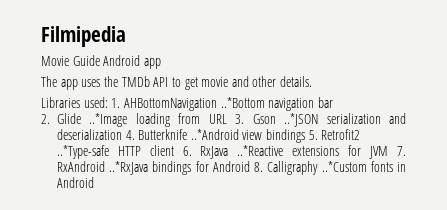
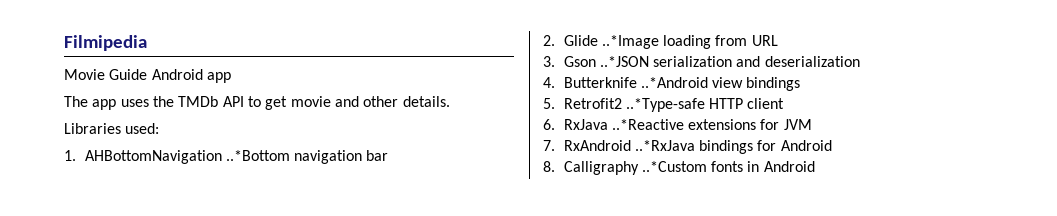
(108, 102) none -> (160, 128) //
(227, 119) none -> (778, 40) //
(122, 134) none -> (860, 61) //
(306, 136) none -> (801, 84) //
(174, 150) none -> (785, 103) //
(389, 152) none -> (812, 124) //
(250, 166) none -> (832, 145) //

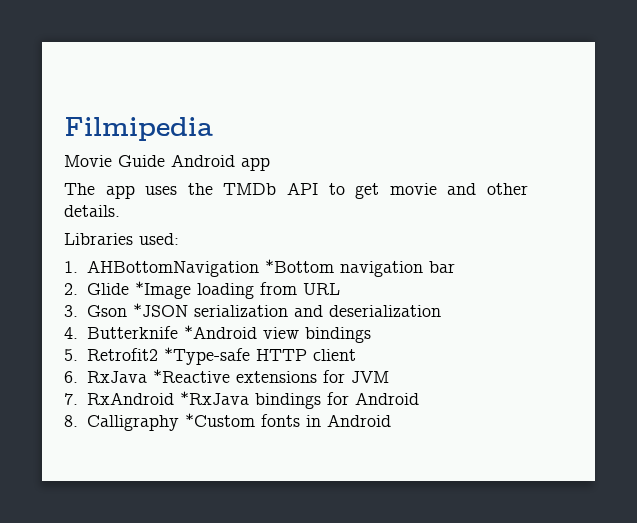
[225,150,290,161] ..*Bottom -> [264,259,334,273] *Bottom
[601,35,659,49] ..*Image -> [134,281,191,299] *Image
[599,56,649,67] ..*JSON -> [132,303,188,317] *JSON
[640,77,708,88] ..*Android -> [183,325,257,339] *Android
[625,98,705,112] ..*Type-safe -> [163,347,250,365] *Type-safe
[611,119,684,130] ..*Reactive -> [152,369,230,383] *Reactive
[634,140,695,151] ..*RxJava -> [179,391,249,405] *RxJava
[641,161,707,172] ..*Custom -> [184,413,255,427] *Custom

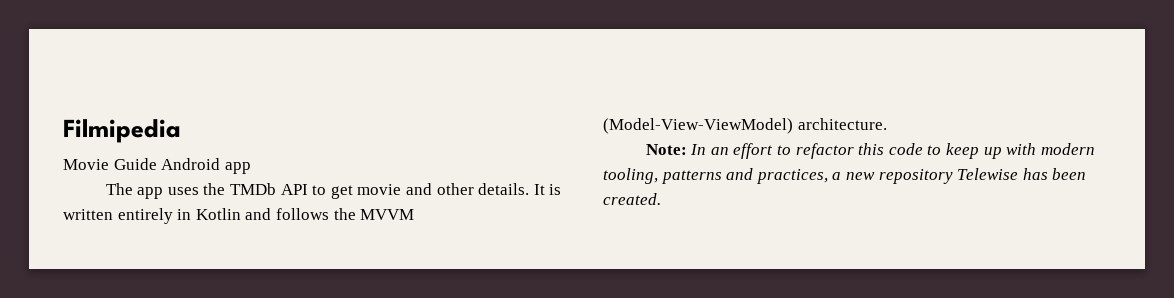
[64,233,179,245] [64,259,455,277] [64,281,340,299] [64,303,441,317] [64,325,371,343] [64,347,356,365] [64,369,389,383] [64,391,419,409] [64,413,391,431] // Libraries used: // 1. AHBottomNavigation *Bottom navigation bar // 2. Glide *Image loading from URL // 3. Gson *JSON serialization and deserialization // 4. Butterknife *Android view bindings // 5. Retrofit2 *Type-safe HTTP client // 6. RxJava *Reactive extensions for JVM // 7. RxAndroid *RxJava bindings for Android // 8. Calligraphy *Custom fonts in Android -> [533,184,562,195] [63,208,415,224] [603,118,887,134] [645,143,1095,159] [603,168,1087,184] [603,193,661,205] It is written entirely in Kotlin and follows the MVVM (Model-View-ViewModel) architecture. // Note: In an effort to refactor this code to keep up with modern tooling, patterns and practices, a new repository Telewise has been created.

